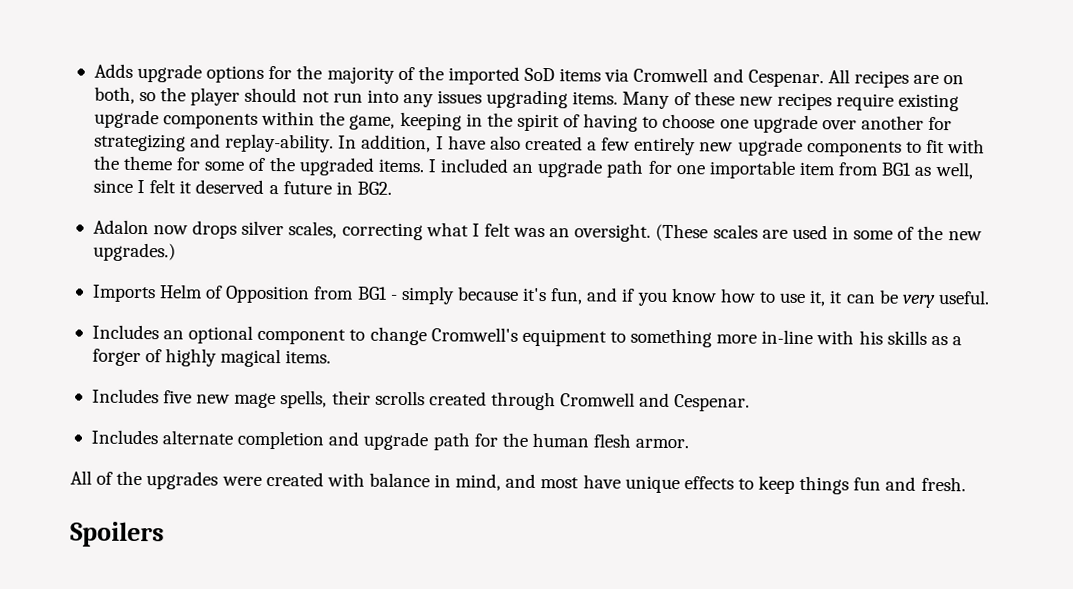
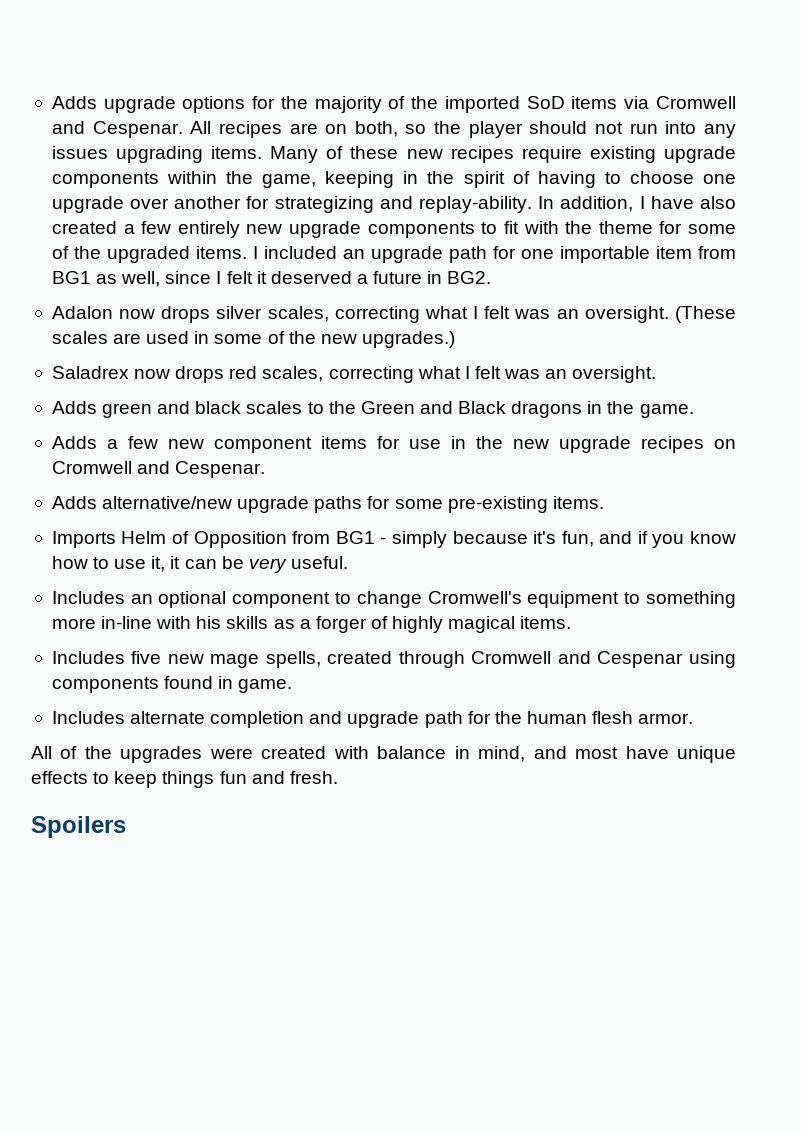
(176, 252) none -> [51,366,657,383] [51,401,694,418] [51,436,736,453] [51,461,266,478] [51,496,604,513] // Saladrex now drops red scales, correcting what I felt was an oversight. // Adds green and black scales to the Green and Black dragons in the game. // Adds a few new component items for use in the new upgrade recipes on Cromwell and Cespenar. // Adds alternative/new upgrade paths for some pre-existing items.
[331,390,425,406] their scrolls -> (321, 659) none
[674,394,751,412] Cespenar. -> [597,651,736,668] [51,676,293,693] Cespenar using components found in game.

